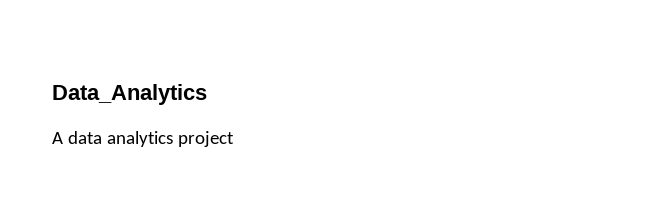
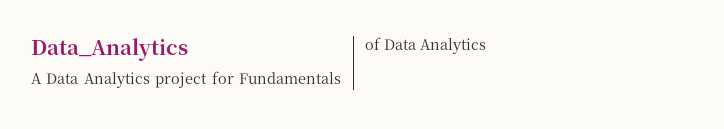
[67,131,234,147] data analytics project -> [46,71,341,88] [365,37,486,54] Data Analytics project for Fundamentals of Data Analytics

